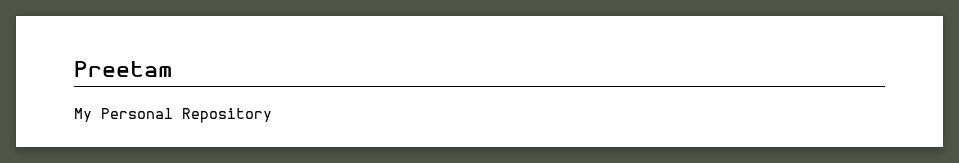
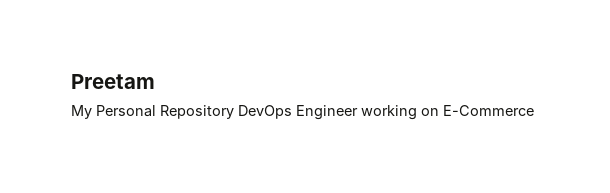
(272, 115) none -> [238,105,534,120] DevOps Engineer working on E-Commerce

